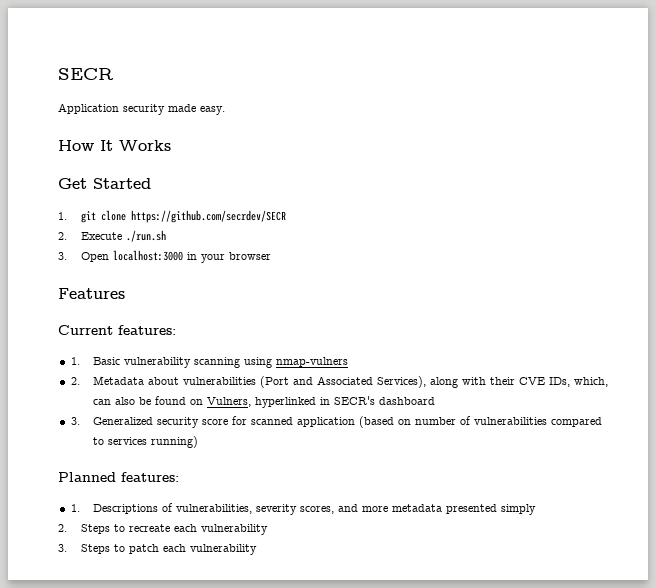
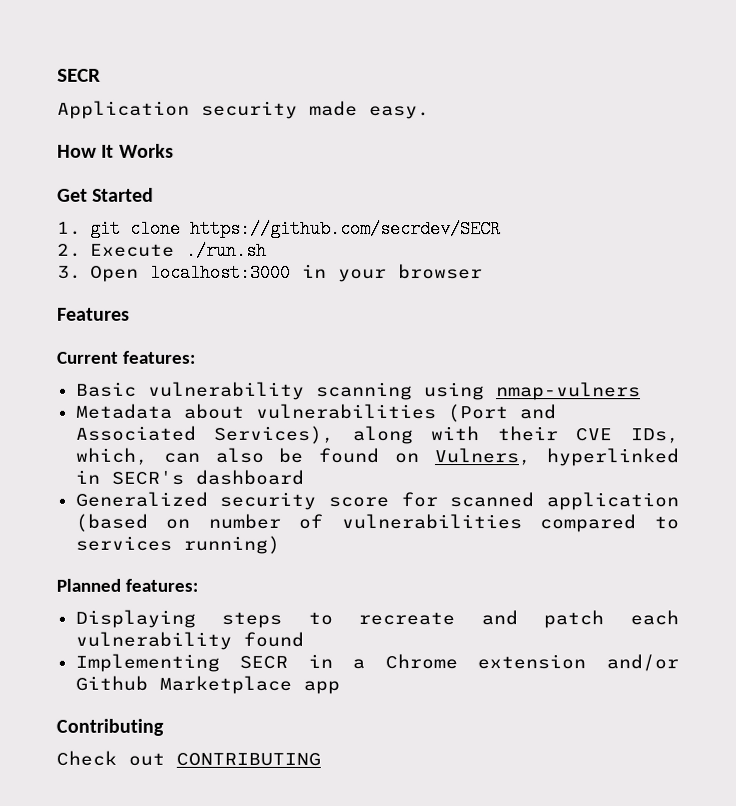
[70,357,80,365] 1. -> (197, 357) none
[70,377,80,385] 2. -> (641, 391) none
[70,417,80,425] 3. -> (304, 477) none
[70,503,537,515] [58,524,268,535] [58,544,257,555] 1. Descriptions of vulnerabilities, severity scores, and more metadata presented simply // 2. Steps to recreate each vulnerability // 3. Steps to patch each vulnerability -> [74,609,679,629] [74,631,304,650] [74,653,679,672] [74,675,340,694] [56,718,164,736] [56,750,321,766] Displaying steps to recreate and patch each vulnerability found // Implementing SECR in a Chrome extension and/or Github Marketplace app // Contributing // Check out CONTRIBUTING

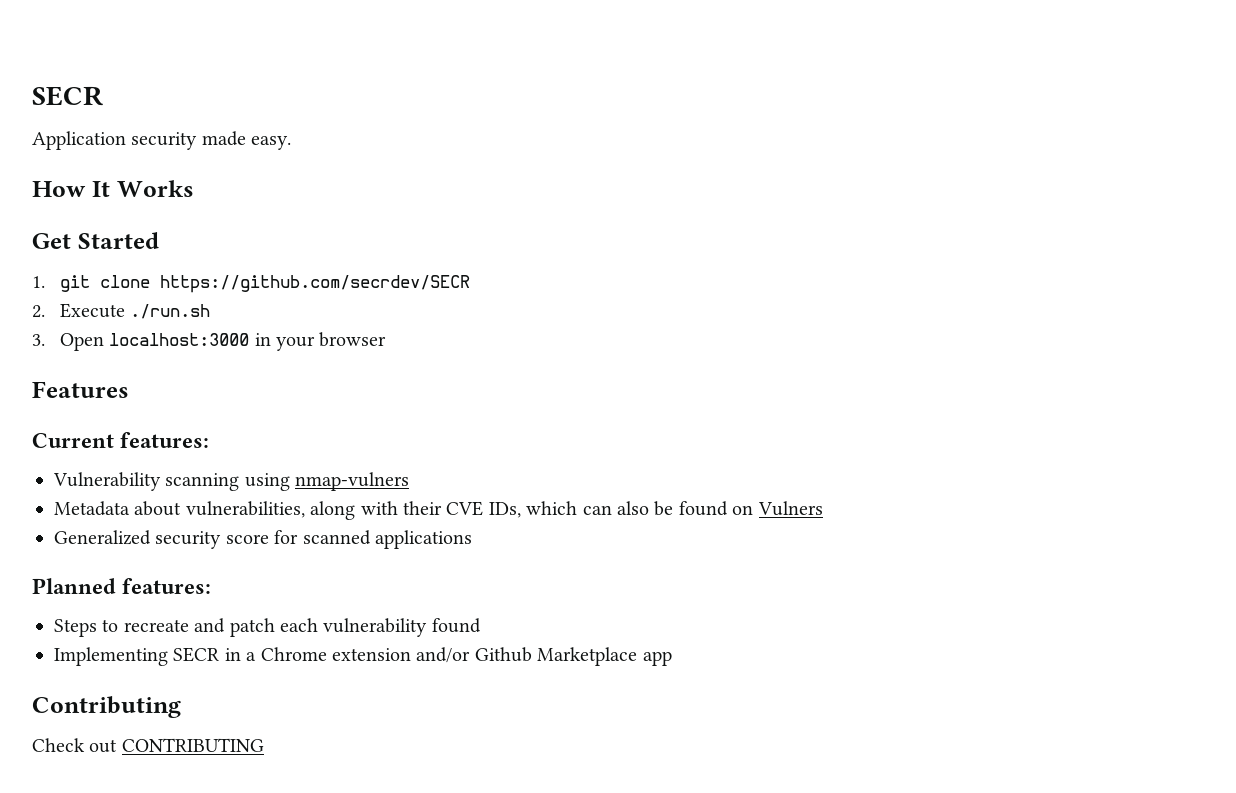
[75,381,305,400] Basic vulnerability -> [53,472,161,491] Vulnerability
[254,403,556,423] [74,425,335,444] vulnerabilities (Port and Associated Services), -> [185,501,305,518] vulnerabilities,
[74,447,148,465] which, -> [526,501,578,515] which
[434,448,679,467] [74,469,304,485] Vulners, hyperlinked in SECR's dashboard -> [757,501,823,516] Vulners
[545,492,679,511] [74,513,679,533] [74,535,280,554] application (based on number of vulnerabilities compared to services running) -> [375,530,472,549] applications
[74,609,283,628] Displaying steps -> [54,619,97,637] Steps

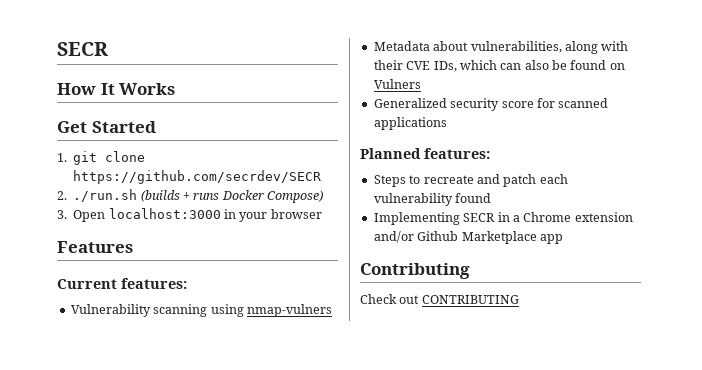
[32,86,103,106] [32,131,292,150] SECR // Application security made easy. -> [57,42,108,56] SECR
[59,303,125,318] Execute -> (67, 195) none
(211, 311) none -> [140,190,324,203] (builds + runs Docker Compose)

